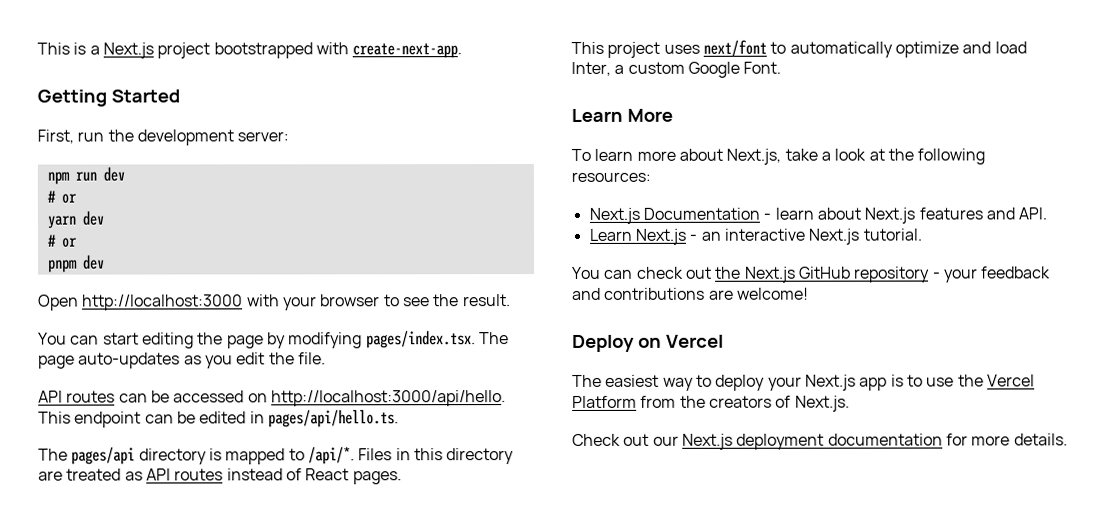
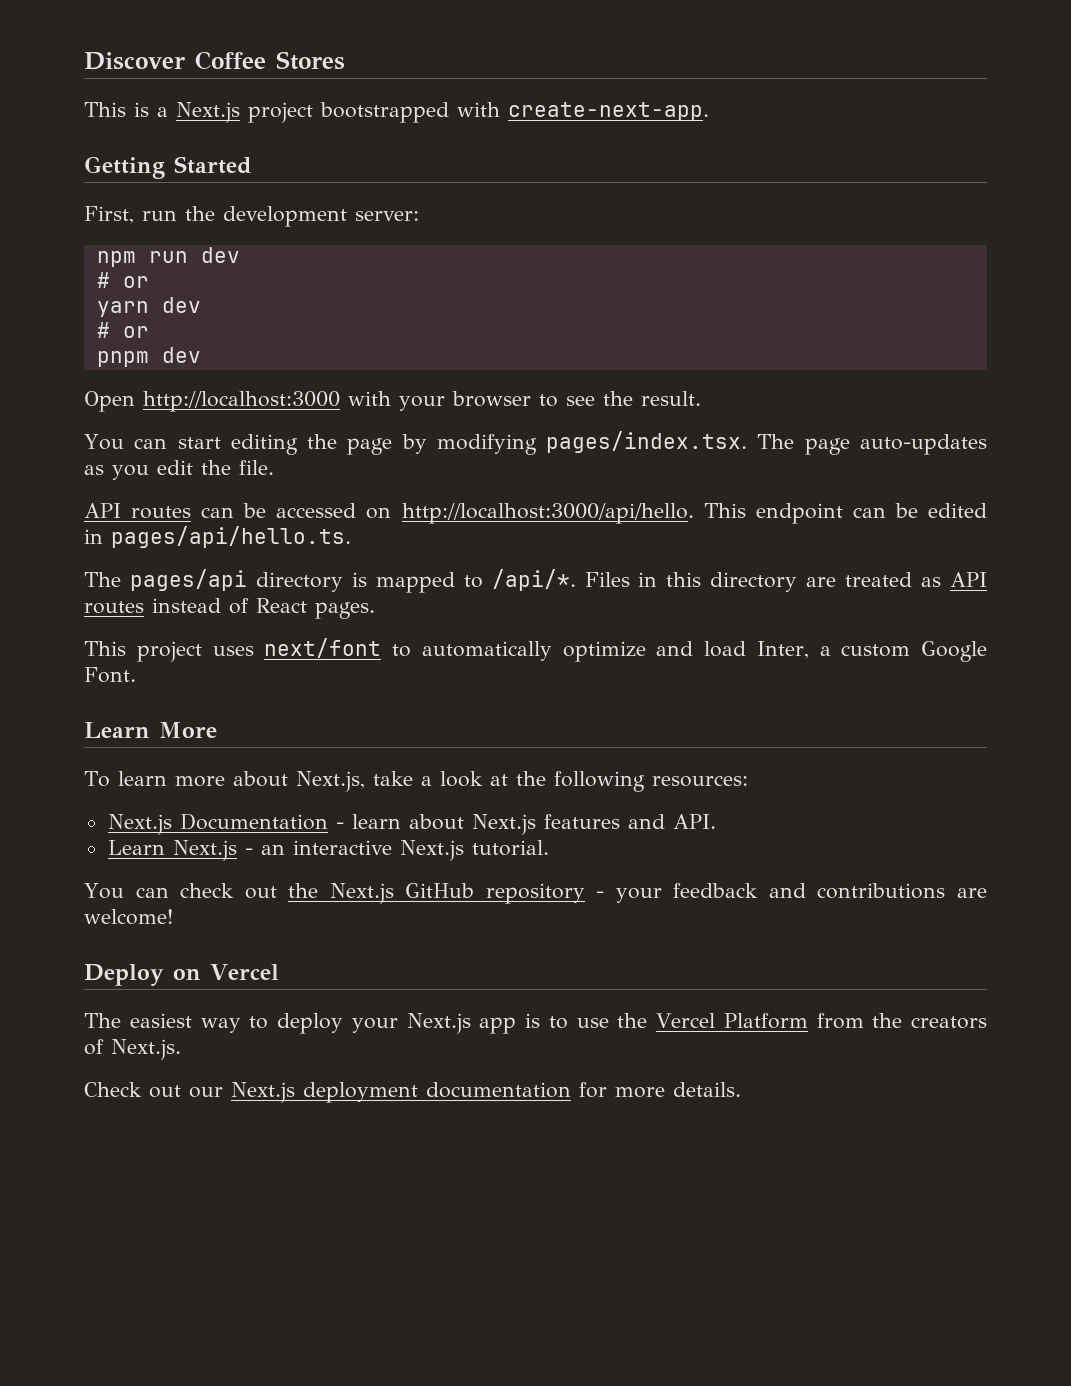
(37, 48) none -> [84,51,345,70] Discover Coffee Stores //

